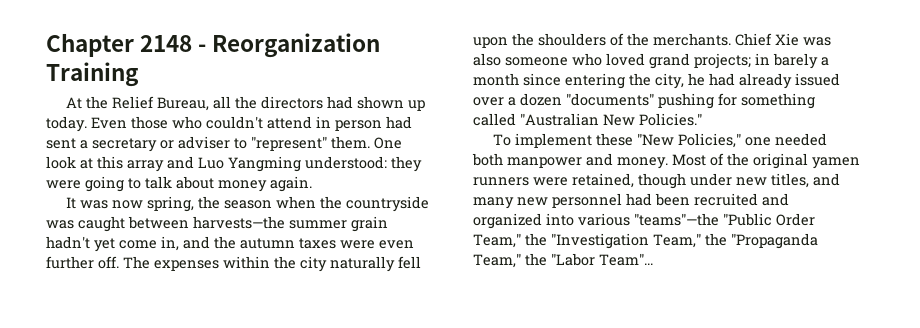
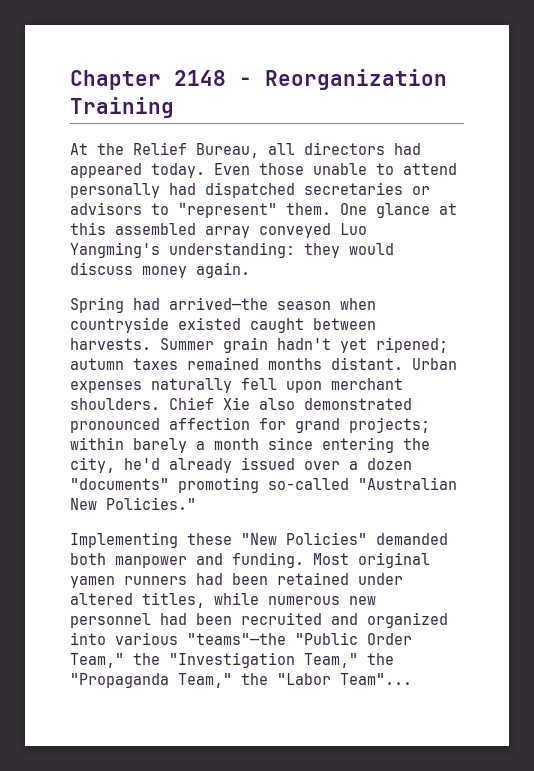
[235,96,258,109] the -> (295, 149) none
[357,96,426,111] shown up -> [70,163,142,178] appeared
[172,116,412,131] [46,136,230,152] who couldn't attend in person had sent a secretary or adviser -> [313,163,457,175] [70,182,430,198] [70,202,142,215] unable to attend personally had dispatched secretaries or advisors
[46,156,76,169] look -> [376,203,430,218] glance
[127,156,422,172] [46,176,312,192] [66,196,430,212] [46,216,388,232] [46,236,414,252] [46,256,421,272] [473,33,831,48] [473,53,645,66] array and Luo Yangming understood: they were going to talk about money again. // It was now spring, the season when the countryside was caught between harvests—the summer grain hadn't yet come in, and the autumn taxes were even further off. The expenses within the city naturally fell upon the shoulders of the merchants. Chief Xie was also someone who loved -> [115,223,367,238] [70,242,394,258] [70,262,250,278] [70,297,376,313] [70,317,376,333] [70,337,448,353] [70,357,457,370] [70,378,403,393] [70,397,412,410] [70,417,286,433] assembled array conveyed Luo Yangming's understanding: they would discuss money again. // Spring had arrived—the season when countryside existed caught between harvests. Summer grain hadn't yet ripened; autumn taxes remained months distant. Urban expenses naturally fell upon merchant shoulders. Chief Xie also demonstrated pronounced affection for
[755,53,770,65] in -> [70,437,124,450] within
[688,73,735,86] he had -> [124,458,160,470] he'd
[658,93,815,109] [473,113,516,126] pushing for something called -> [178,477,349,493] promoting so-called
[493,133,828,148] [472,153,860,169] [473,173,840,189] [473,197,514,209] To implement these "New Policies," one needed both manpower and money. Most of the original yamen runners were retained, though under new titles, and many -> [70,532,448,548] [70,552,430,568] [70,572,403,588] [70,592,340,608] Implementing these "New Policies" demanded both manpower and funding. Most original yamen runners had been retained under altered titles, while numerous

